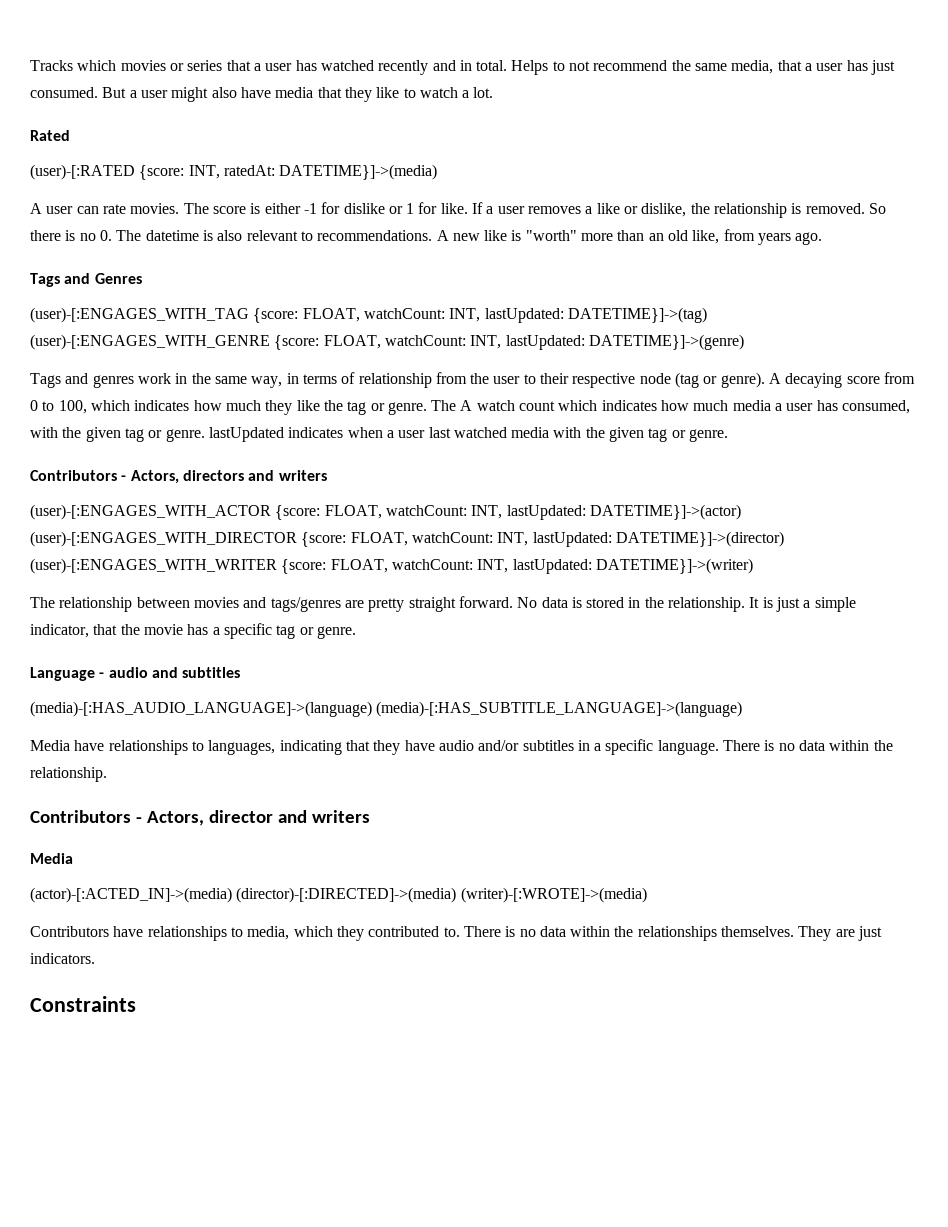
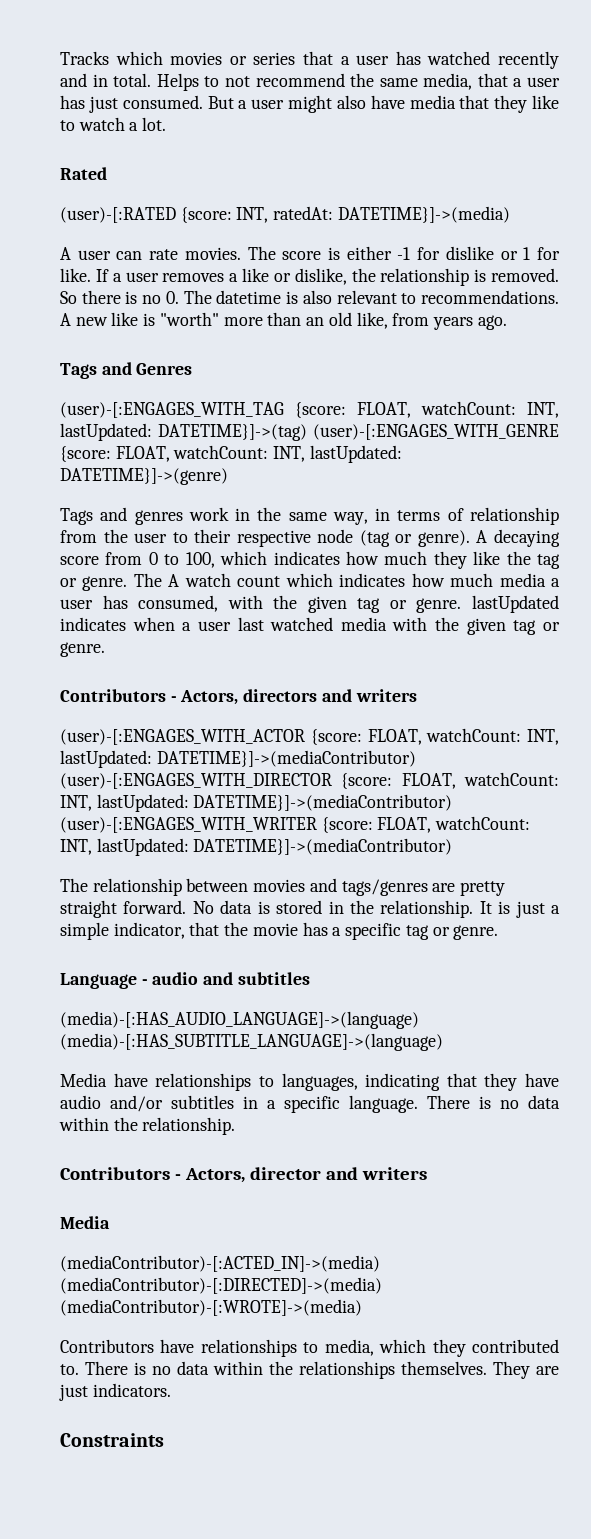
[589,504,741,520] DATETIME}]->(actor) -> [156,750,416,767] DATETIME}]->(mediaContributor)
[615,531,784,547] DATETIME}]->(director) -> [193,794,453,811] DATETIME}]->(mediaContributor)
[595,558,753,574] DATETIME}]->(writer) -> [193,838,453,855] DATETIME}]->(mediaContributor)
[30,887,647,903] (actor)-[:ACTED_IN]->(media) (director)-[:DIRECTED]->(media) (writer)-[:WROTE]->(media) -> [60,1255,380,1272] [60,1277,382,1294] [60,1299,362,1316] (mediaContributor)-[:ACTED_IN]->(media) (mediaContributor)-[:DIRECTED]->(media) (mediaContributor)-[:WROTE]->(media)

